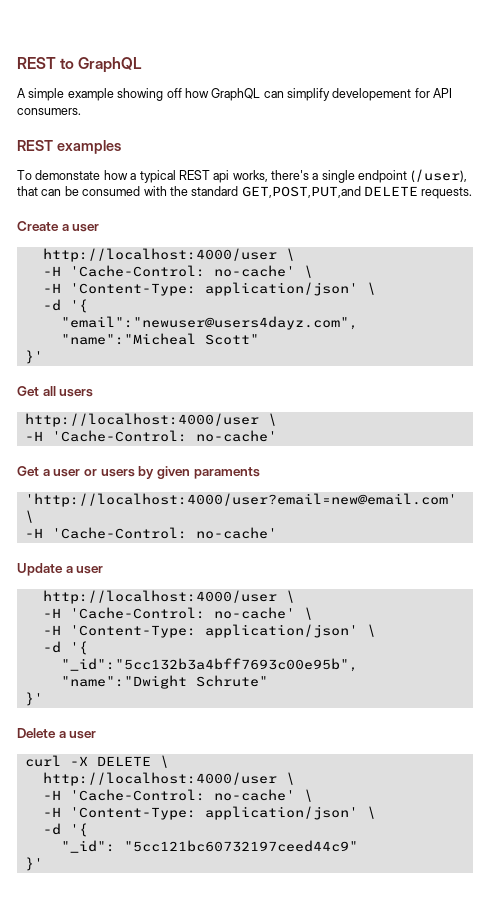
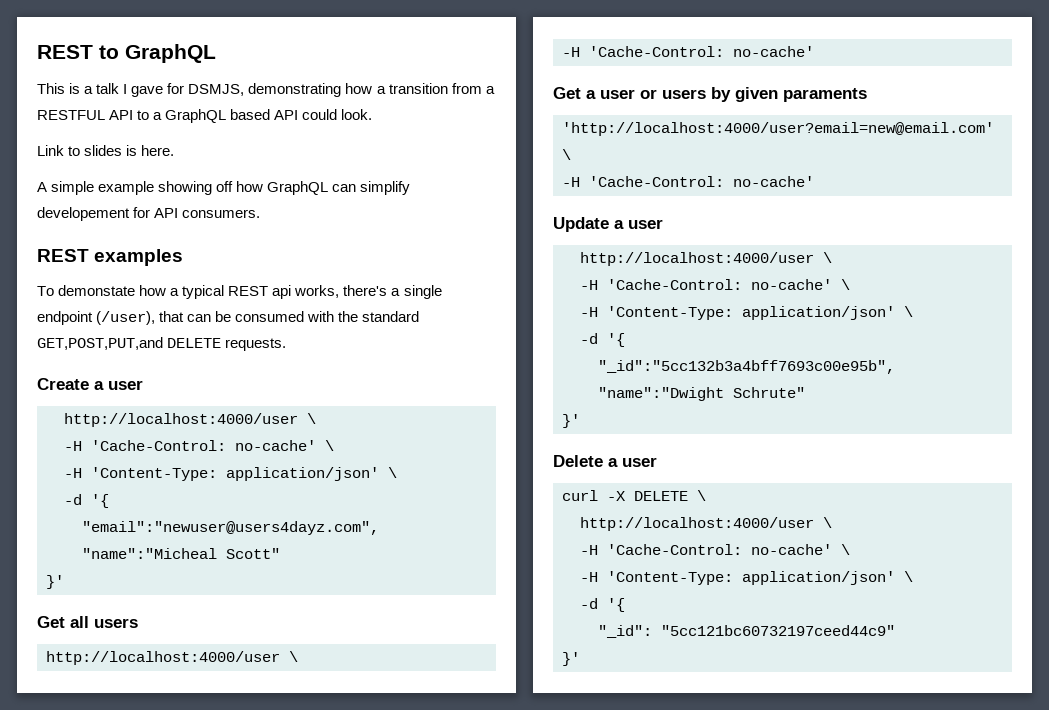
(143, 65) none -> [37,83,495,97] [37,109,373,123] [37,145,175,156] // This is a talk I gave for DSMJS, demonstrating how a transition from a RESTFUL API to a GraphQL based API could look. // Link to slides is here.

